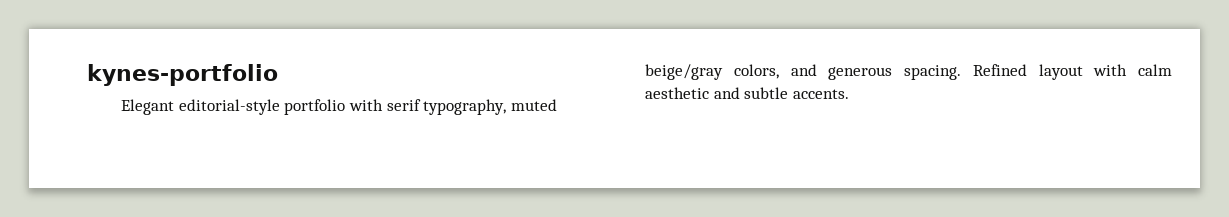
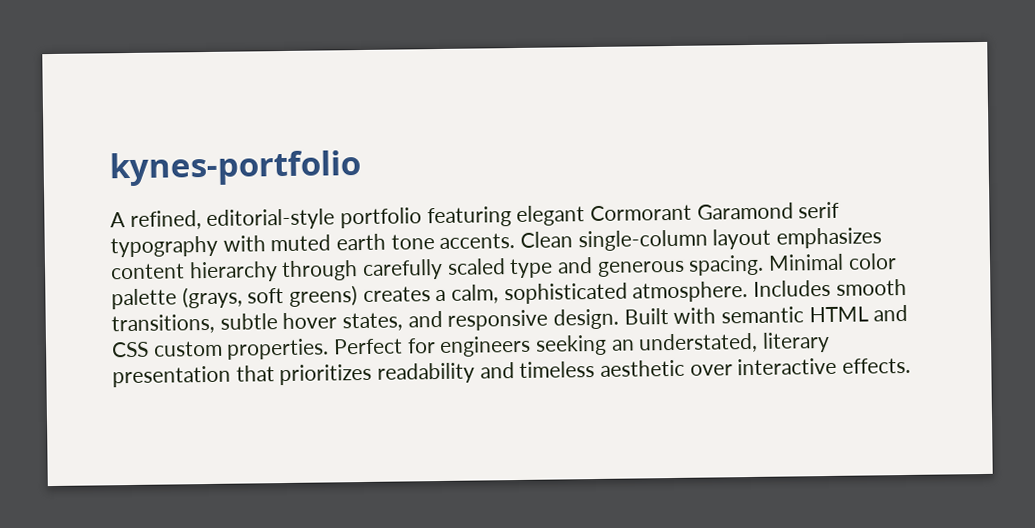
[121,99,557,115] [645,64,1172,80] [645,87,849,99] Elegant editorial-style portfolio with serif typography, muted beige/gray colors, and generous spacing. Refined layout with calm aesthetic and subtle accents. -> [110,201,841,231] [110,227,883,258] [110,253,897,283] [111,278,907,310] [111,304,909,335] [111,331,831,360] [112,357,912,388] A refined, editorial-style portfolio featuring elegant Cormorant Garamond serif typography with muted earth tone accents. Clean single-column layout emphasizes content hierarchy through carefully scaled type and generous spacing. Minimal color palette (grays, soft greens) creates a calm, sophisticated atmosphere. Includes smooth transitions, subtle hover states, and responsive design. Built with semantic HTML and CSS custom properties. Perfect for engineers seeking an understated, literary presentation that prioritizes readability and timeless aesthetic over interactive effects.

